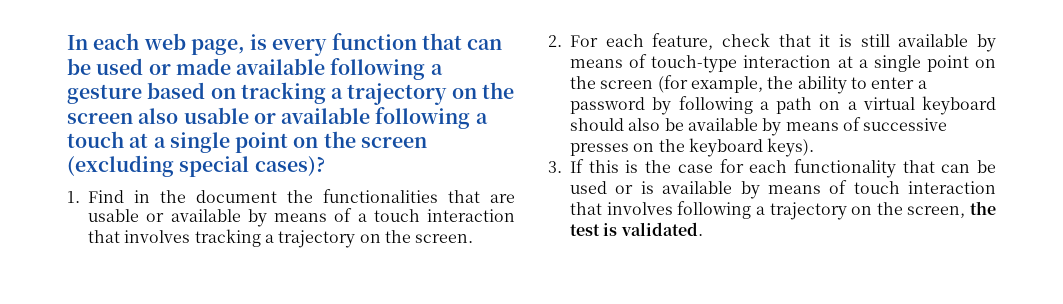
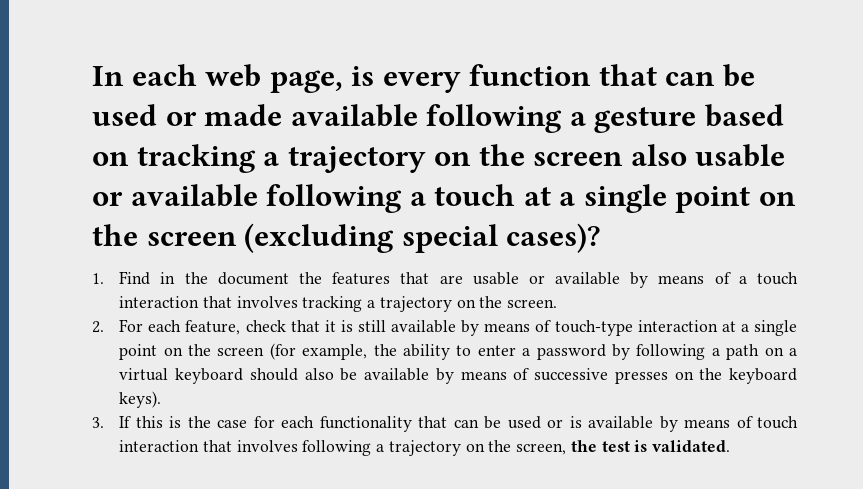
[323,189,438,203] functionalities -> [332,272,391,285] features

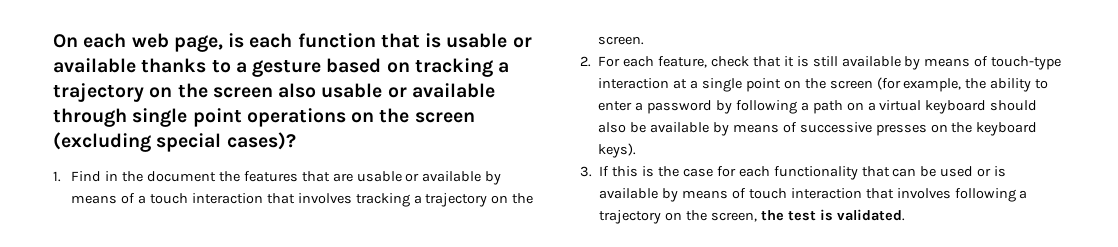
[92,66,124,86] In -> [53,34,78,48] On
[382,72,461,93] every -> [249,33,293,48] each
[665,64,755,87] [92,104,563,133] can be used or made available following -> [425,33,532,48] [53,58,231,73] is usable or available thanks to
[266,184,751,213] following a touch at a single point -> [53,108,346,127] through single point operations

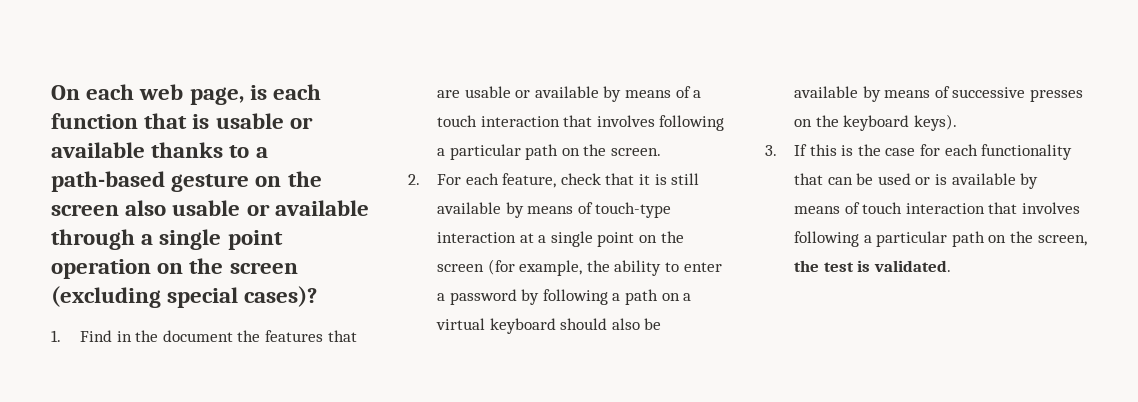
[252,58,510,77] [53,83,144,102] gesture based on tracking a trajectory -> [51,171,250,192] path-based gesture
[132,108,346,127] single point operations -> [141,229,283,250] [51,259,151,279] a single point operation
[355,193,488,207] tracking a trajectory -> [659,115,725,131] [437,144,559,160] following a particular path
[599,210,662,224] trajectory -> [876,231,985,247] particular path

